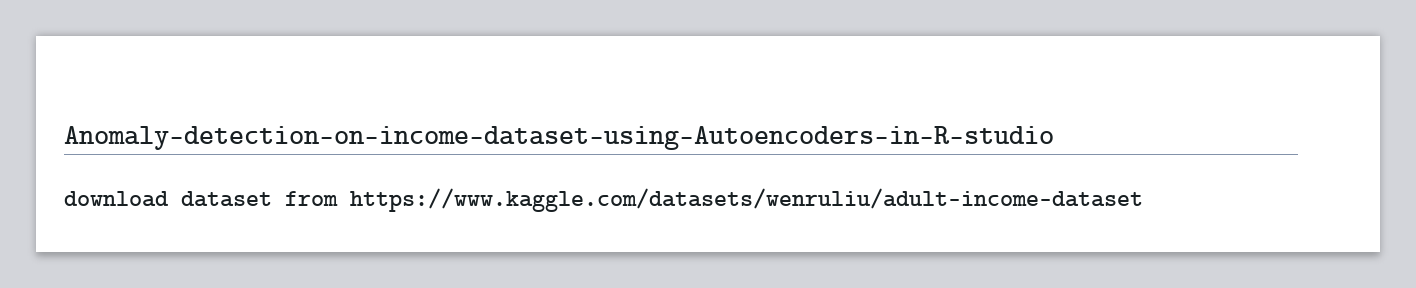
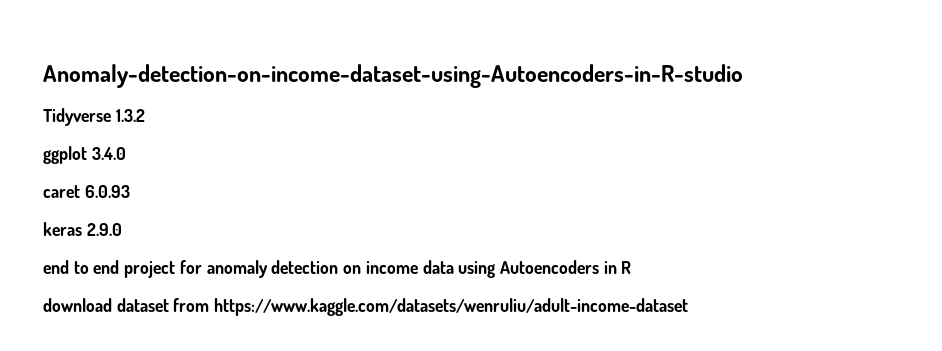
(1054, 138) none -> [43,108,145,126] [43,146,126,164] [43,185,130,198] [43,222,122,236] [43,260,632,278] // Tidyverse 1.3.2 // ggplot 3.4.0 // caret 6.0.93 // keras 2.9.0 // end to end project for anomaly detection on income data using Autoencoders in R

